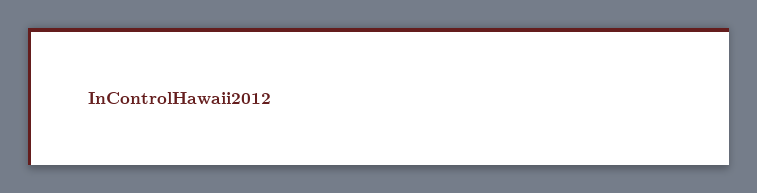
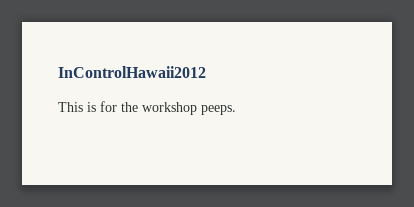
(271, 98) none -> [58,101,236,115] // This is for the workshop peeps.

